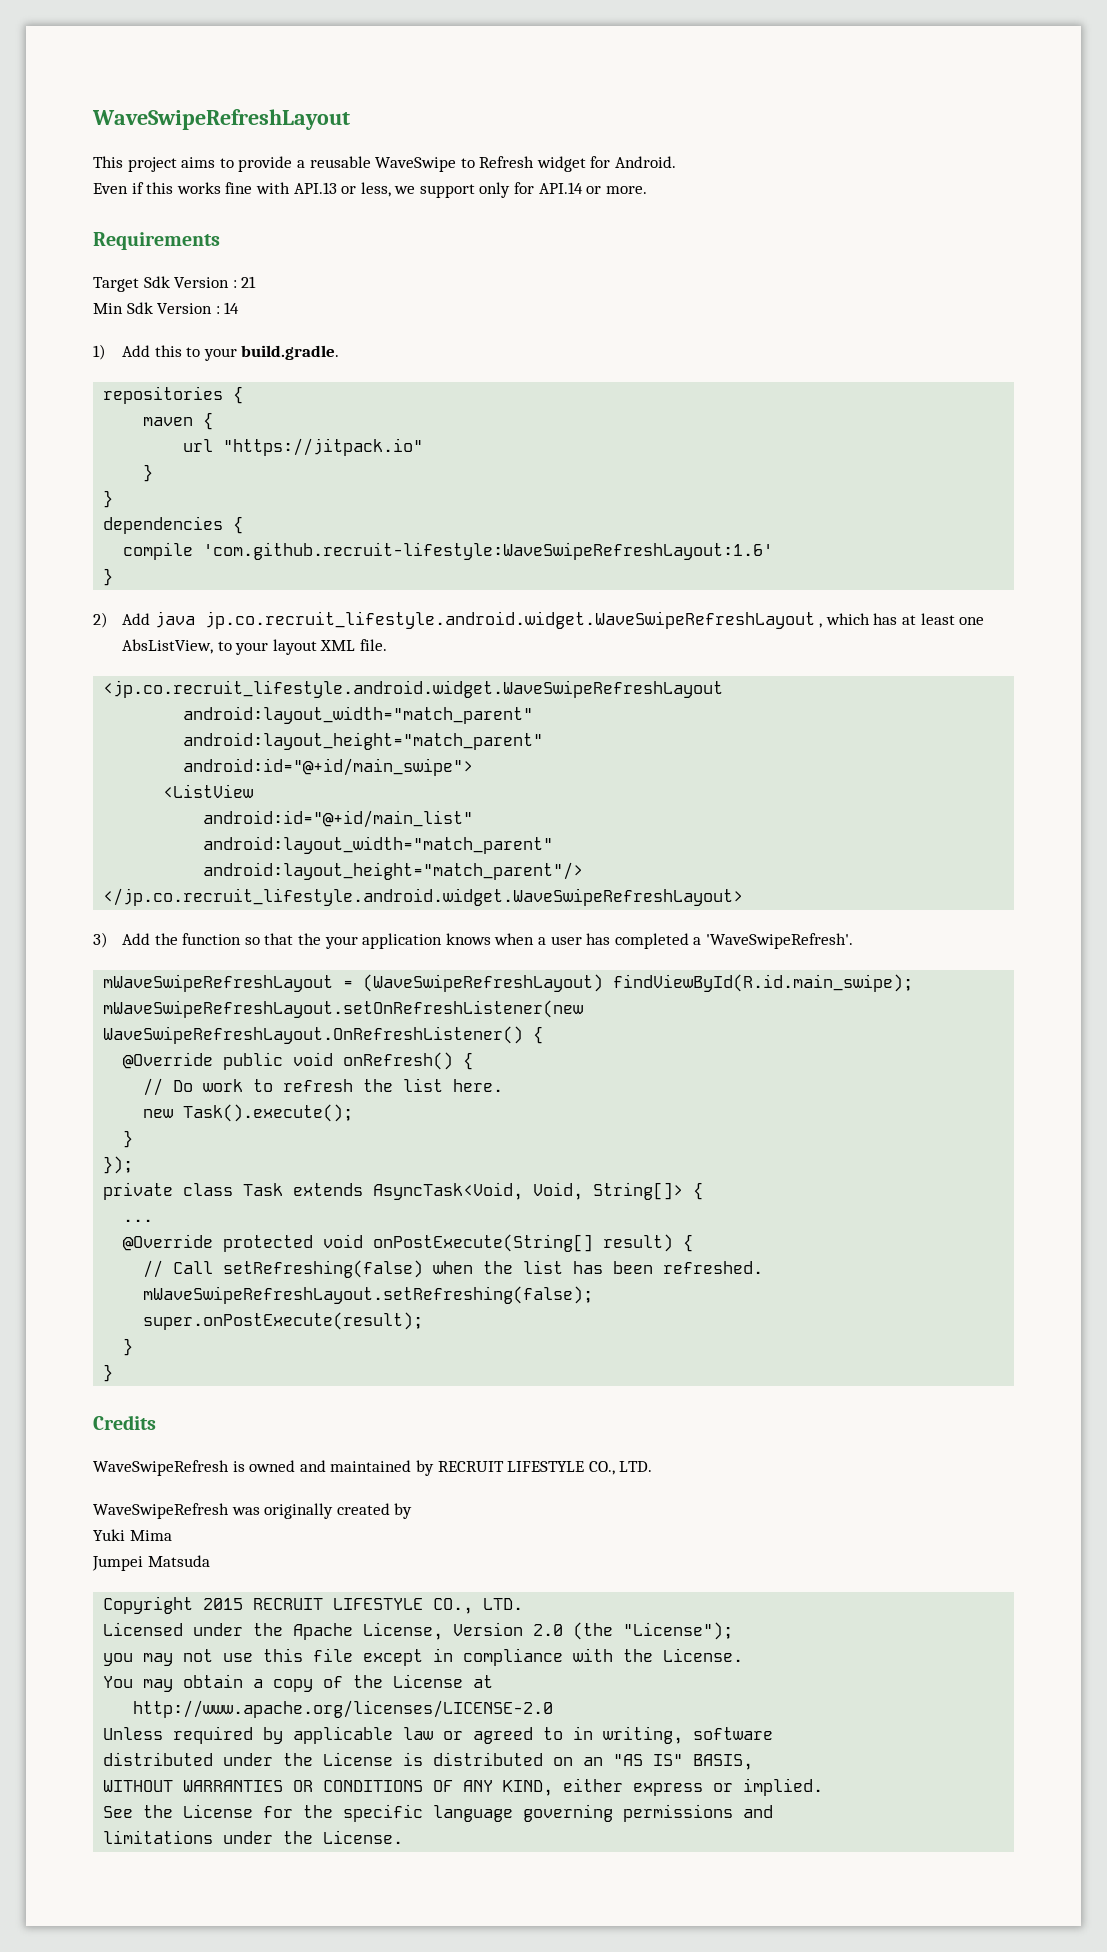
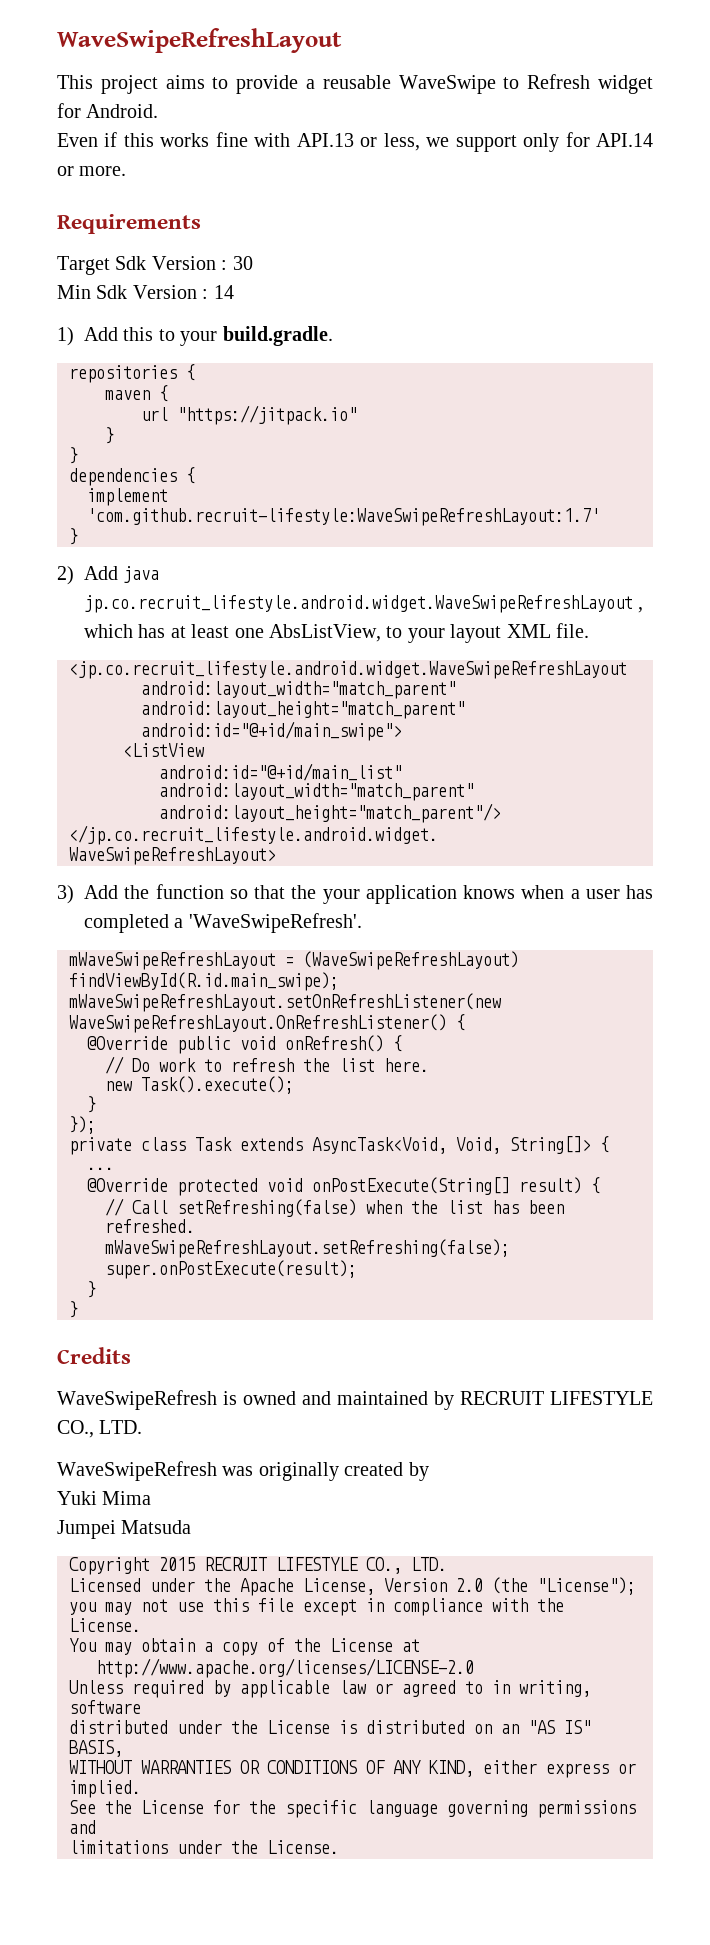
[241,276,257,288] 21 -> [232,256,253,270] 30
[123,542,774,560] compile 'com.github.recruit-lifestyle:WaveSwipeRefreshLayout:1.6' -> [87,488,168,506] [87,508,600,526] implement 'com.github.recruit-lifestyle:WaveSwipeRefreshLayout:1.7'

